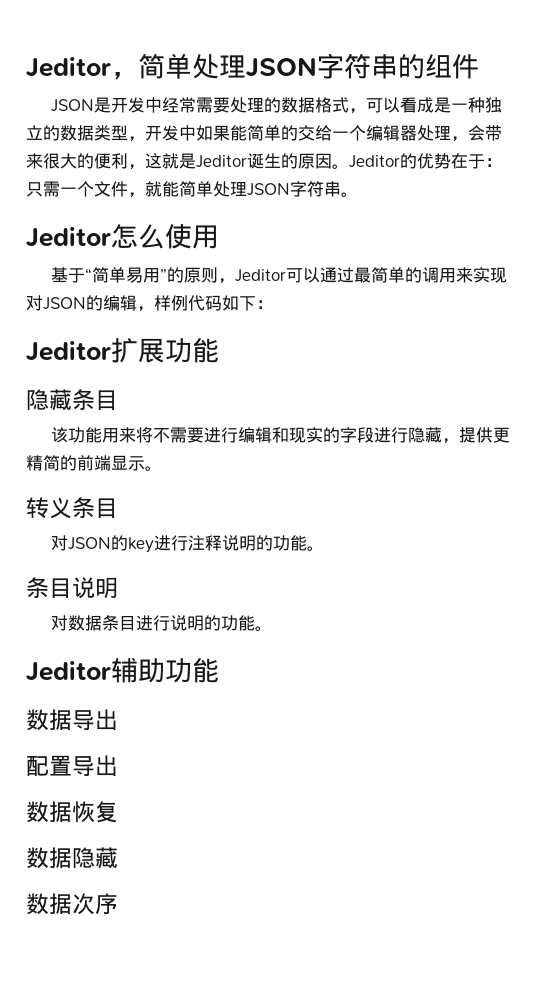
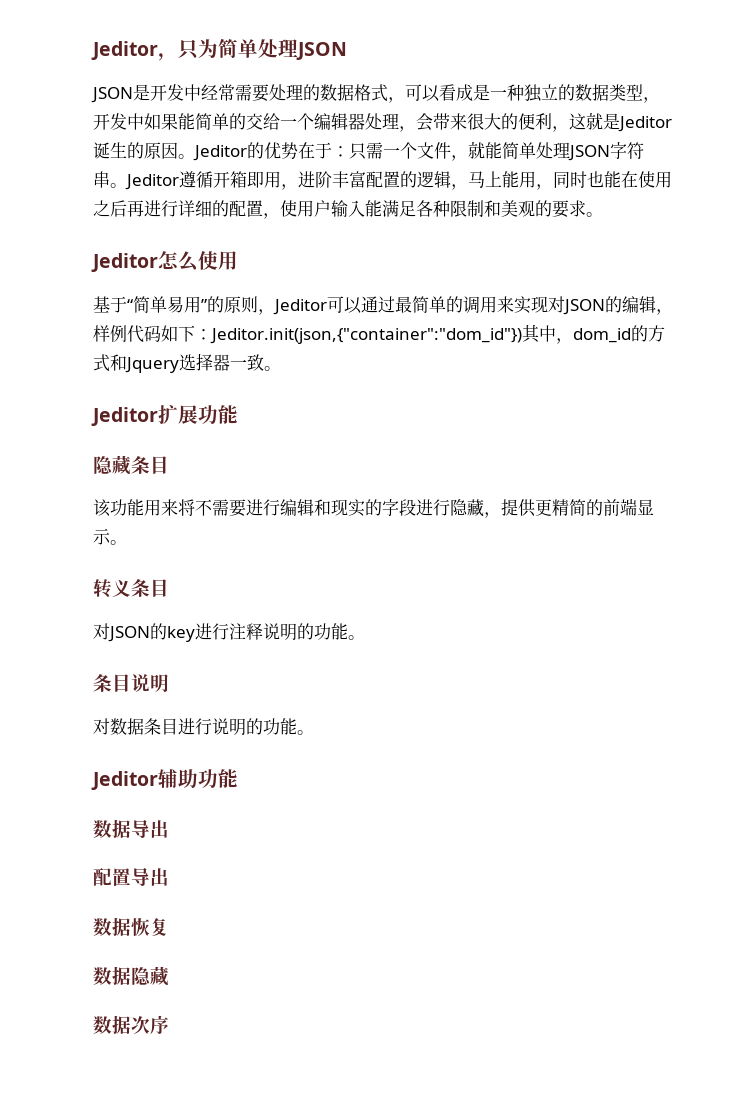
[138,53,479,79] 简单处理JSON字符串的组件 -> [178,39,347,60] 只为简单处理JSON
(358, 194) none -> [125,171,672,190] [93,200,603,219] Jeditor遵循开箱即用，进阶丰富配置的逻辑，马上能用，同时也能在使用之后再进行详细的配置，使用户输入能满足各种限制和美观的要求。
(273, 304) none -> [210,324,665,344] [93,353,281,373] Jeditor.init(json,{"container":"dom_id"})其中，dom_id的方式和Jquery选择器一致。

